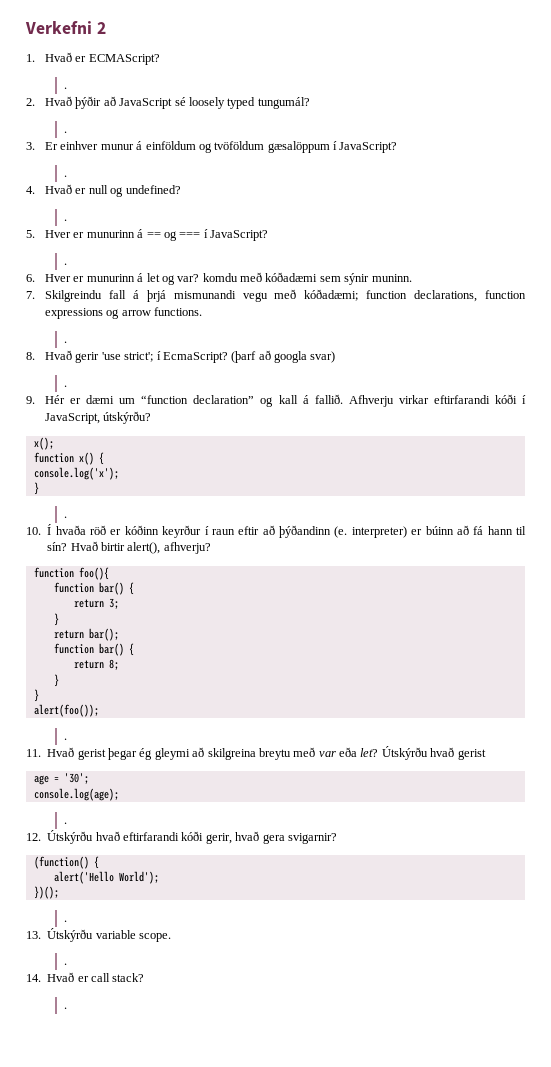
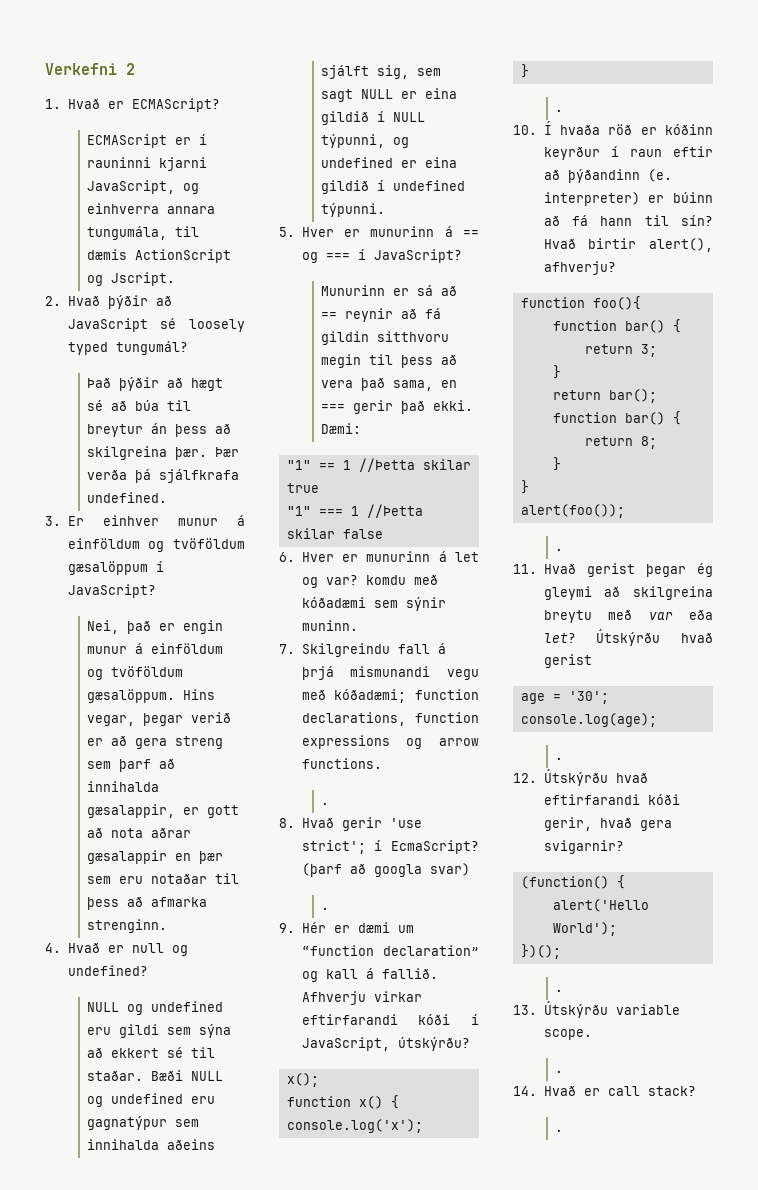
[64,87,68,89] . -> [86,134,207,148] [86,157,207,171] [86,180,199,194] [86,203,215,214] [86,226,199,240] [86,249,231,263] [86,272,175,286] ECMAScript er í rauninni kjarni JavaScript, og einhverra annara tungumála, til dæmis ActionScript og Jscript.
[64,131,68,133] . -> [86,377,223,391] [86,400,191,411] [86,423,231,437] [86,446,239,460] [86,469,239,483] [86,492,167,503] Það þýðir að hægt sé að búa til breytur án þess að skilgreina þær. Þær verða þá sjálfkrafa undefined.
[64,175,68,177] . -> [86,620,223,634] [86,643,223,654] [86,666,183,680] [86,689,215,703] [86,712,231,726] [86,735,223,749] [86,758,175,772] [86,781,159,792] [86,804,239,818] [86,827,191,838] [86,850,223,864] [86,873,239,884] [86,896,207,910] [86,919,167,933] Nei, það er engin munur á einföldum og tvöföldum gæsalöppum. Hins vegar, þegar verið er að gera streng sem þarf að innihalda gæsalappir, er gott að nota aðrar gæsalappir en þær sem eru notaðar til þess að afmarka strenginn.
[64,219,68,221] . -> [86,1001,223,1015] [86,1024,231,1038] [86,1047,215,1058] [86,1070,223,1081] [86,1093,215,1107] [86,1116,199,1130] [86,1139,215,1150] [320,65,441,79] [320,88,457,102] [320,111,425,125] [320,134,409,148] [320,157,457,168] [320,180,465,194] [320,203,385,217] NULL og undefined eru gildi sem sýna að ekkert sé til staðar. Bæði NULL og undefined eru gagnatýpur sem innihalda aðeins sjálft sig, sem sagt NULL er eina gildið í NULL týpunni, og undefined er eina gildið í undefined týpunni.
[64,263,68,265] . -> [320,285,457,296] [320,308,441,322] [320,331,449,345] [320,354,457,368] [320,377,457,391] [320,400,473,414] [320,423,361,434] [286,458,471,472] [286,483,319,493] [286,504,423,518] [286,528,383,539] Munurinn er sá að == reynir að fá gildin sitthvoru megin til þess að vera það sama, en === gerir það ekki. Dæmi: // "1" == 1 //Þetta skilar true // "1" === 1 //Þetta skilar false

